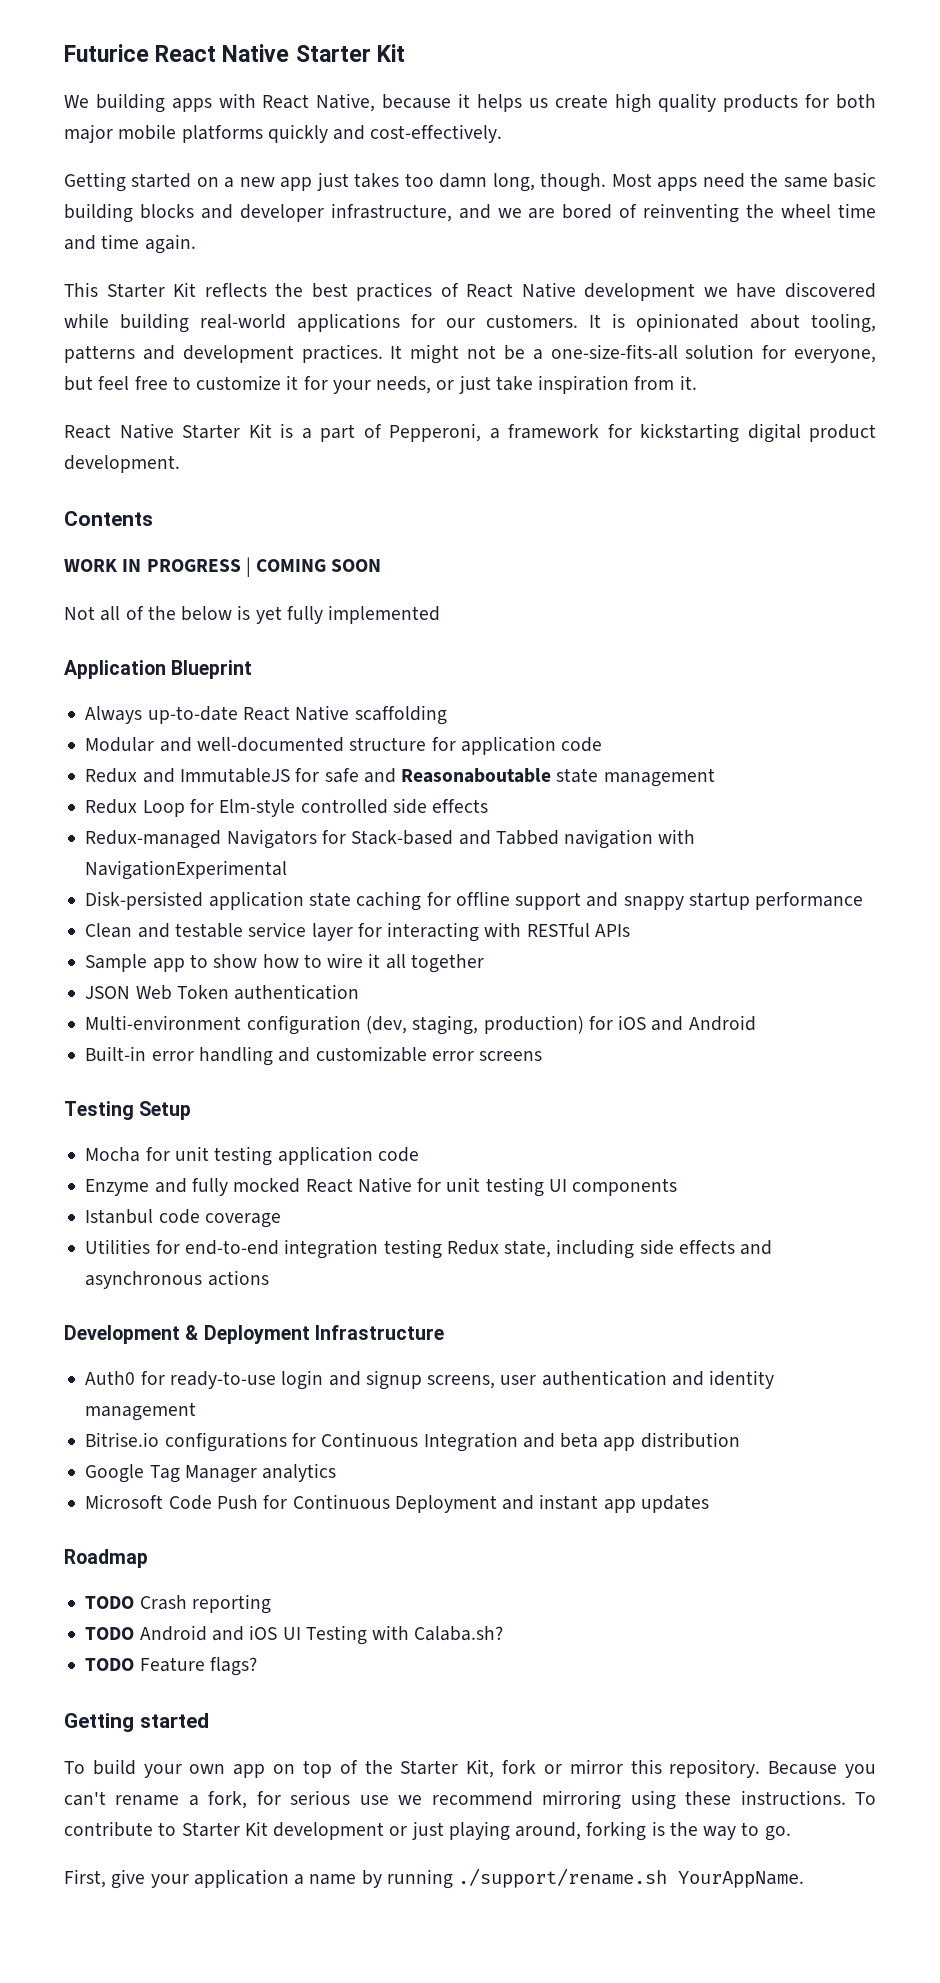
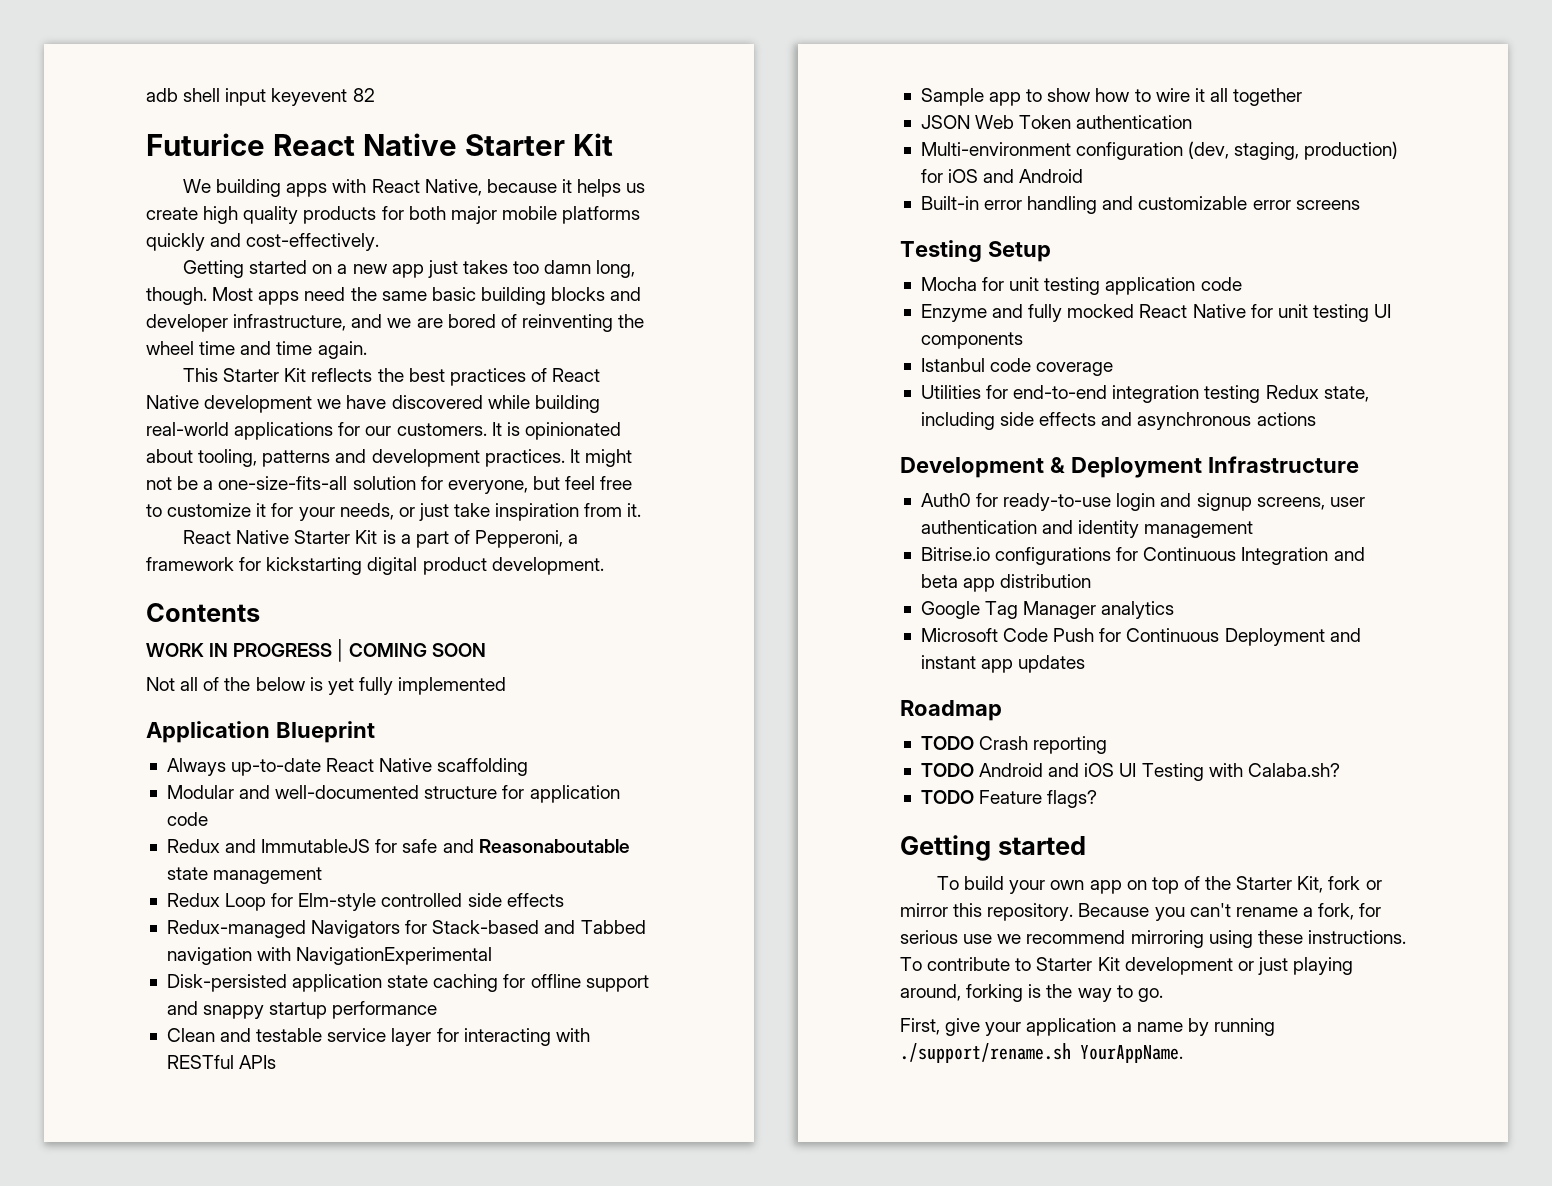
(64, 53) none -> [146,88,375,106] adb shell input keyevent 82 //

